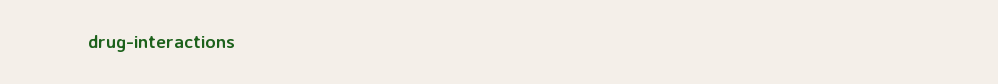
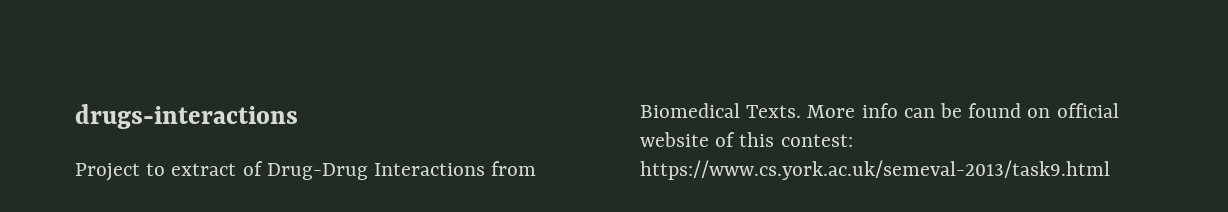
[88,35,235,52] drug-interactions -> [75,104,298,129] [75,161,537,181] [640,103,1119,118] [640,132,853,147] [640,160,1110,180] drugs-interactions // Project to extract of Drug-Drug Interactions from Biomedical Texts. More info can be found on official website of this contest: https://www.cs.york.ac.uk/semeval-2013/task9.html

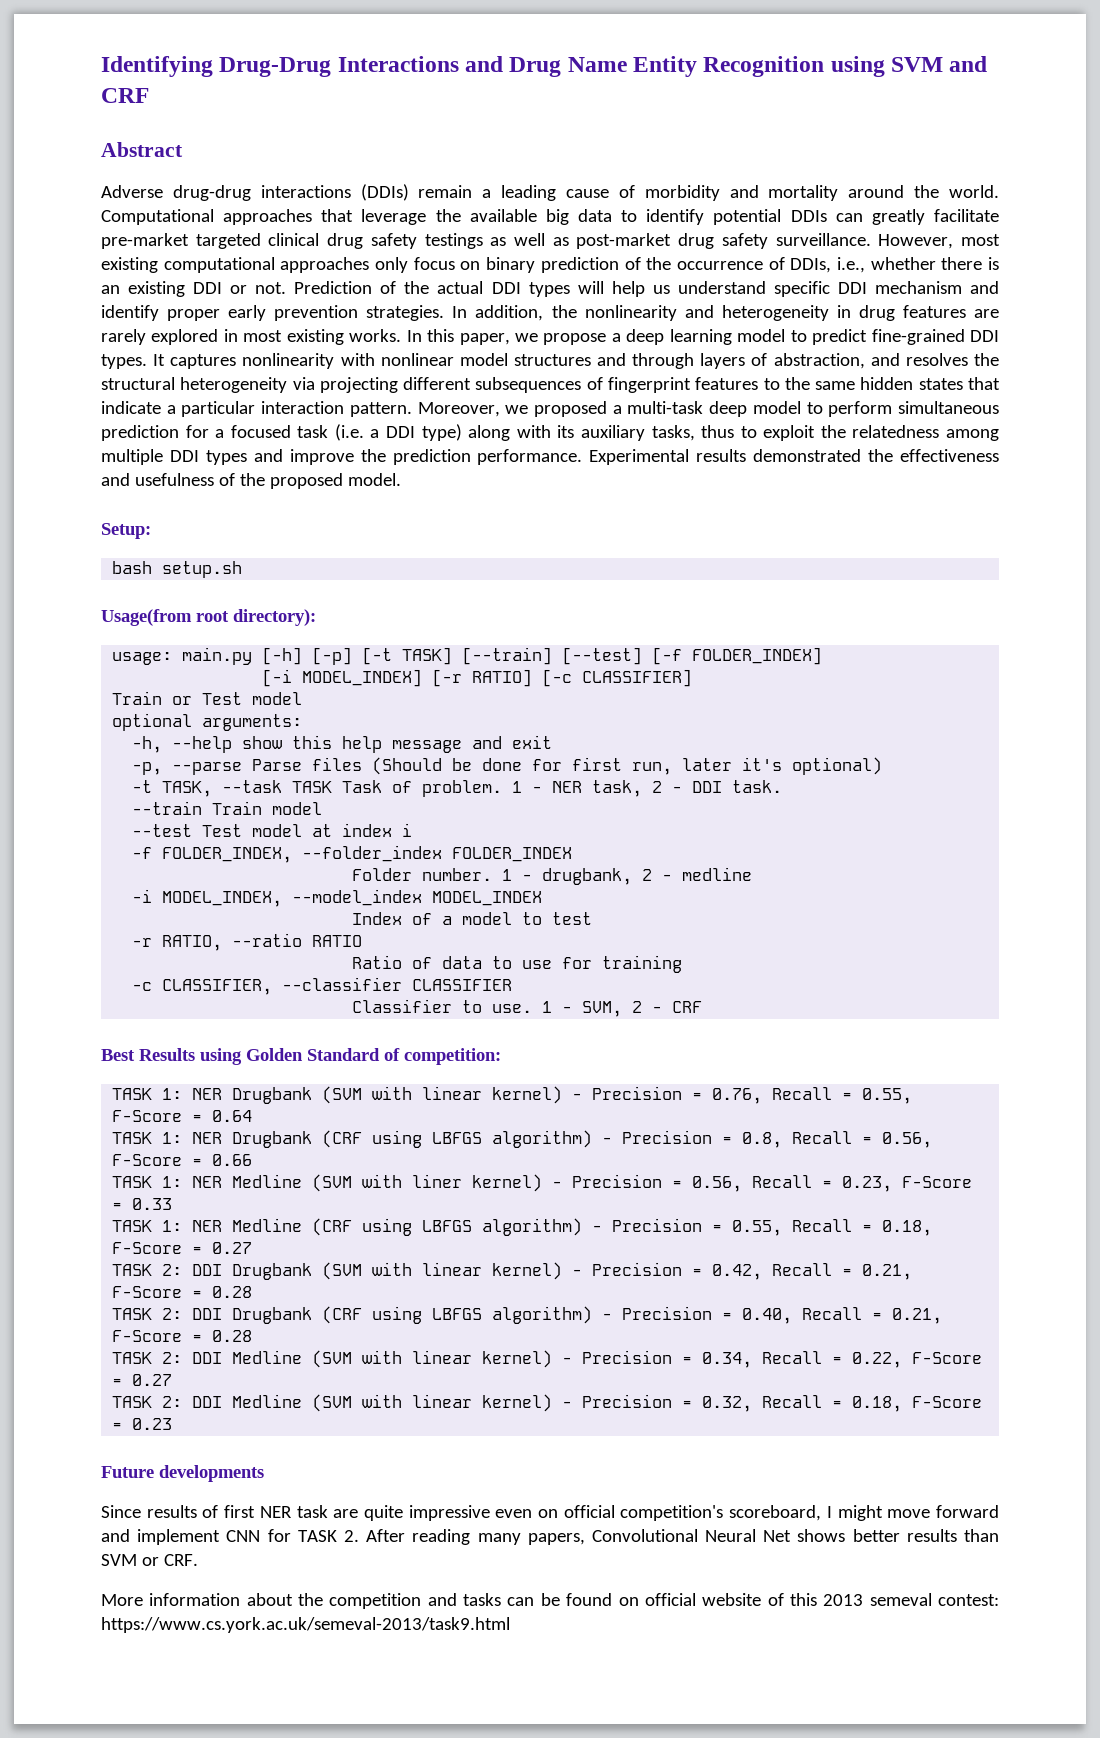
[75,104,298,129] [75,161,537,181] [640,103,898,118] drugs-interactions // Project to extract of Drug-Drug Interactions from Biomedical Texts. More info -> [101,56,988,77] [101,88,149,103] [101,142,183,157] [101,184,1000,201] [101,209,999,225] [101,233,1000,249] [101,257,999,273] [101,281,999,297] [101,305,999,321] [101,329,1000,345] [101,353,999,369] [101,377,1001,393] [101,401,999,417] [101,424,999,441] [101,449,999,465] [101,473,401,489] [101,523,151,539] [112,561,243,578] [101,609,316,626] [112,647,823,665] [262,669,693,687] [112,691,303,705] [112,713,303,731] [132,735,553,753] [132,757,883,775] [132,780,783,797] [132,801,323,815] [132,823,413,837] [132,845,573,863] [352,867,753,885] [132,889,543,907] [352,912,593,925] [132,933,363,951] [352,955,683,973] [132,977,513,995] [352,999,703,1017] [101,1048,501,1065] [112,1086,913,1104] [112,1110,253,1122] [112,1130,933,1148] [112,1154,253,1166] [112,1174,973,1192] [112,1198,173,1210] [112,1218,933,1236] [112,1242,253,1254] [112,1262,913,1280] [112,1286,253,1298] [112,1306,943,1324] [112,1330,253,1342] [112,1350,983,1368] [112,1374,173,1386] [112,1394,983,1412] [112,1418,173,1430] [101,1465,264,1482] [101,1505,1000,1521] [101,1529,999,1545] [101,1554,198,1566] [101,1593,502,1609] Identifying Drug-Drug Interactions and Drug Name Entity Recognition using SVM and CRF // Abstract // Adverse drug-drug interactions (DDIs) remain a leading cause of morbidity and mortality around the world. Computational approaches that leverage the available big data to identify potential DDIs can greatly facilitate pre-market targeted clinical drug safety testings as well as post-market drug safety surveillance. However, most existing computational approaches only focus on binary prediction of the occurrence of DDIs, i.e., whether there is an existing DDI or not. Prediction of the actual DDI types will help us understand specific DDI mechanism and identify proper early prevention strategies. In addition, the nonlinearity and heterogeneity in drug features are rarely explored in most existing works. In this paper, we propose a deep learning model to predict fine-grained DDI types. It captures nonlinearity with nonlinear model structures and through layers of abstraction, and resolves the structural heterogeneity via projecting different subsequences of fingerprint features to the same hidden states that indicate a particular interaction pattern. Moreover, we proposed a multi-task deep model to perform simultaneous prediction for a focused task (i.e. a DDI type) along with its auxiliary tasks, thus to exploit the relatedness among multiple DDI types and improve the prediction performance. Experimental results demonstrated the effectiveness and usefulness of the proposed model. // Setup: // bash setup.sh // Usage(from root directory): // usage: main.py [-h] [-p] [-t TASK] [--train] [--test] [-f FOLDER_INDEX] // [-i MODEL_INDEX] [-r RATIO] [-c CLASSIFIER] // Train or Test model // optional arguments: // -h, --help show this help message and exit // -p, --parse Parse files (Should be done for first run, later it's optional) // -t TASK, --task TASK Task of problem. 1 - NER task, 2 - DDI task. // --train Train model // --test Test model at index i // -f FOLDER_INDEX, --folder_index FOLDER_INDEX // Folder number. 1 - drugbank, 2 - medline // -i MODEL_INDEX, --model_index MODEL_INDEX // Index of a model to test // -r RATIO, --ratio RATIO // Ratio of data to use for training // -c CLASSIFIER, --classifier CLASSIFIER // Classifier to use. 1 - SVM, 2 - CRF // Best Results using Golden Standard of competition: // TASK 1: NER Drugbank (SVM with linear kernel) - Precision = 0.76, Recall = 0.55, F-Score = 0.64 // TASK 1: NER Drugbank (CRF using LBFGS algorithm) - Precision = 0.8, Recall = 0.56, F-Score = 0.66 // TASK 1: NER Medline (SVM with liner kernel) - Precision = 0.56, Recall = 0.23, F-Score = 0.33 // TASK 1: NER Medline (CRF using LBFGS algorithm) - Precision = 0.55, Recall = 0.18, F-Score = 0.27 // TASK 2: DDI Drugbank (SVM with linear kernel) - Precision = 0.42, Recall = 0.21, F-Score = 0.28 // TASK 2: DDI Drugbank (CRF using LBFGS algorithm) - Precision = 0.40, Recall = 0.21, F-Score = 0.28 // TASK 2: DDI Medline (SVM with linear kernel) - Precision = 0.34, Recall = 0.22, F-Score = 0.27 // TASK 2: DDI Medline (SVM with linear kernel) - Precision = 0.32, Recall = 0.18, F-Score = 0.23 // Future developments // Since results of first NER task are quite impressive even on official competition's scoreboard, I might move forward and implement CNN for TASK 2. After reading many papers, Convolutional Neural Net shows better results than SVM or CRF. // More information about the competition and tasks
(775, 139) none -> [823,1593,932,1606] 2013 semeval

